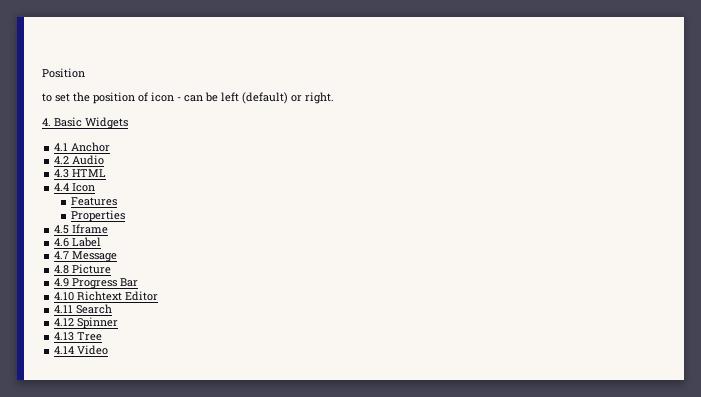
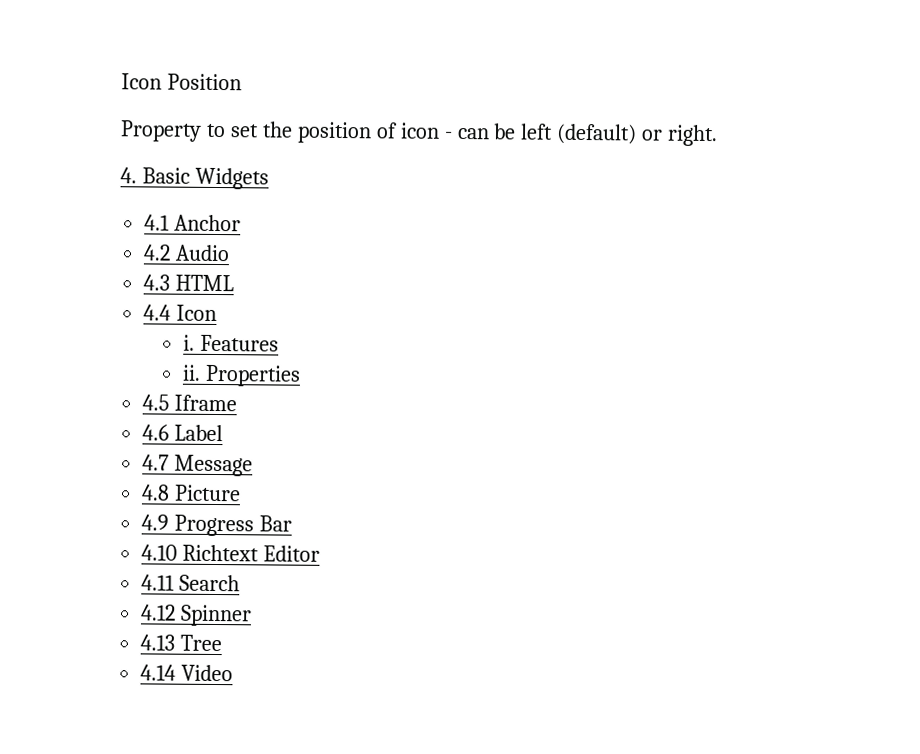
(42, 73) none -> [121,73,162,90] Icon
(85, 73) none -> [120,120,202,142] Property
(96, 187) none -> [182,334,195,351] i.
(118, 201) none -> [181,364,201,381] ii.

